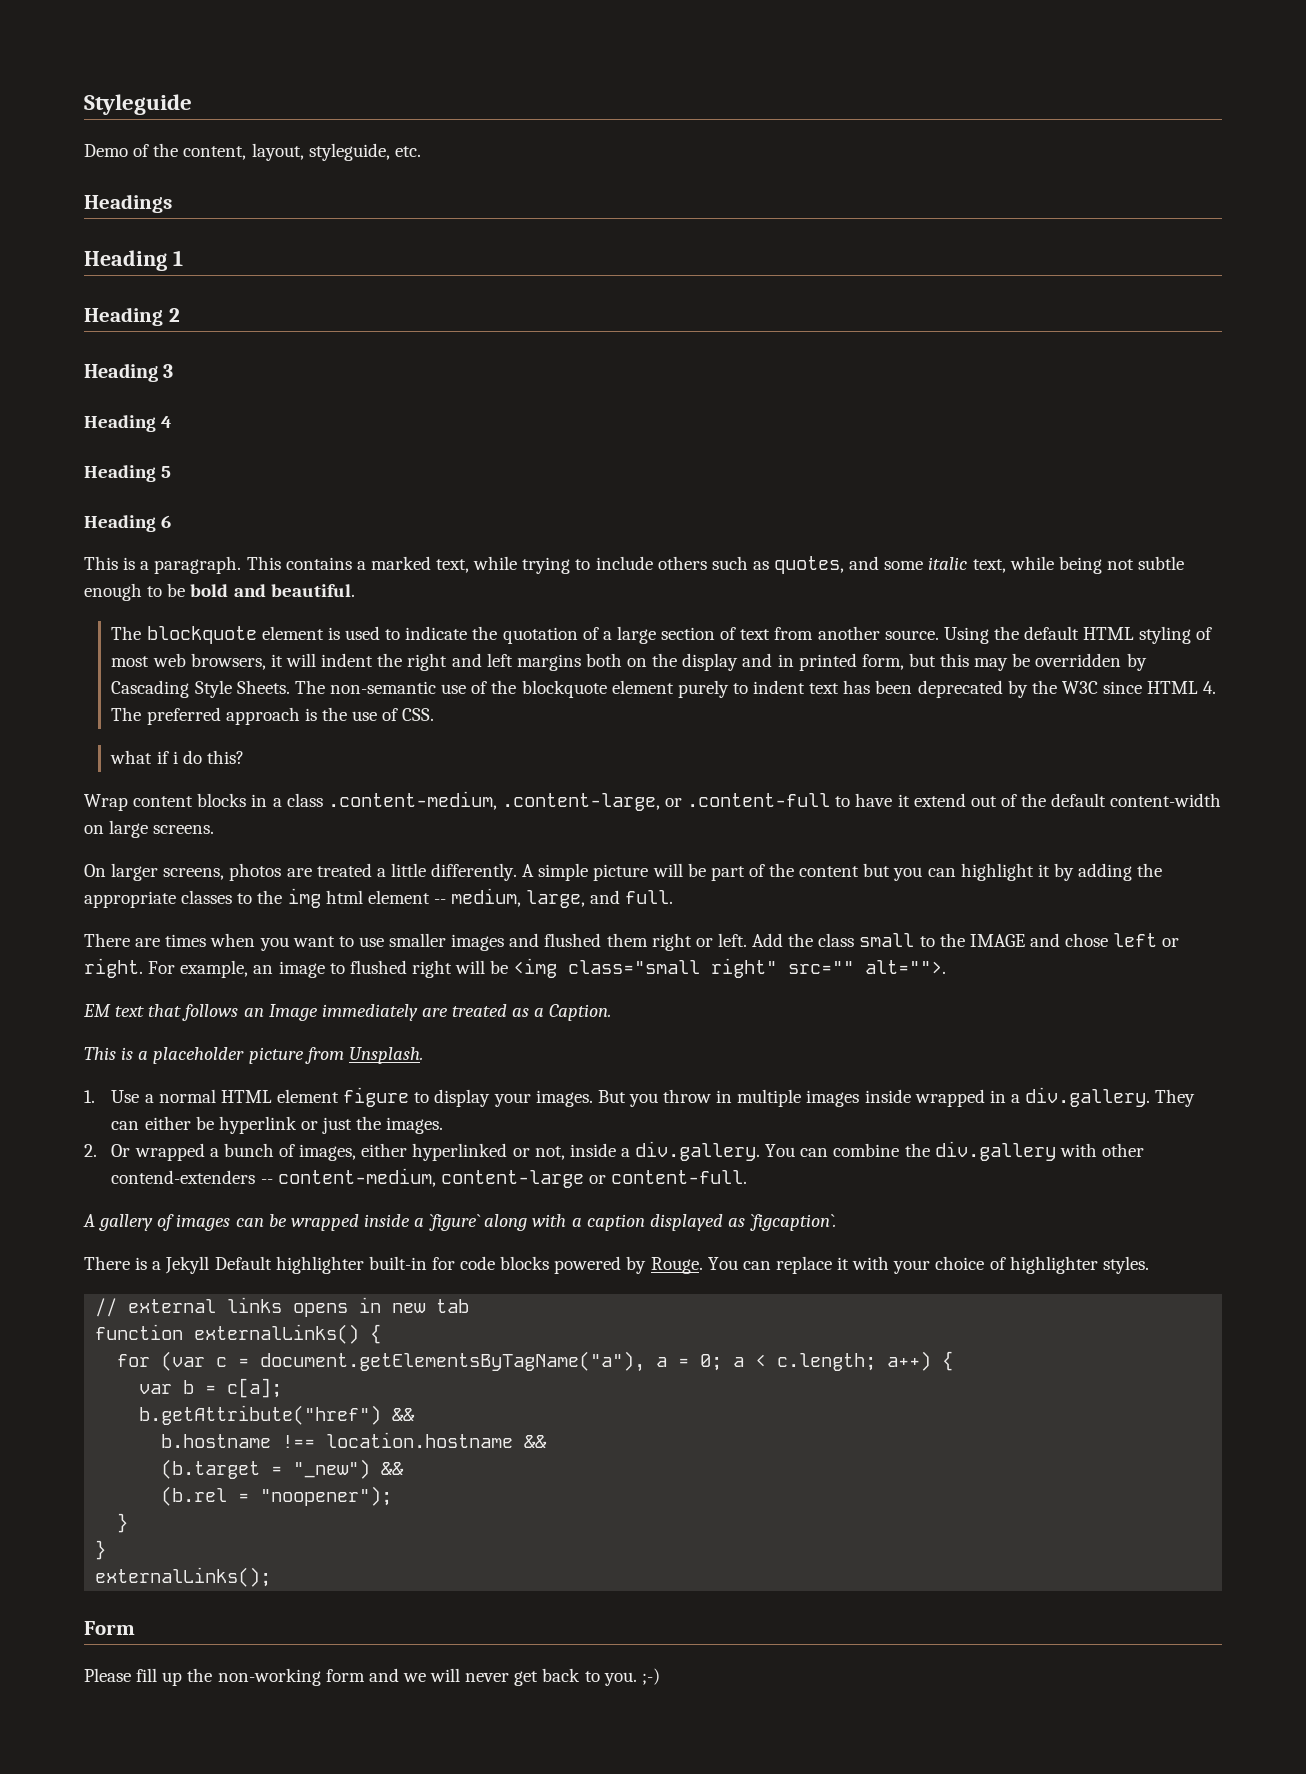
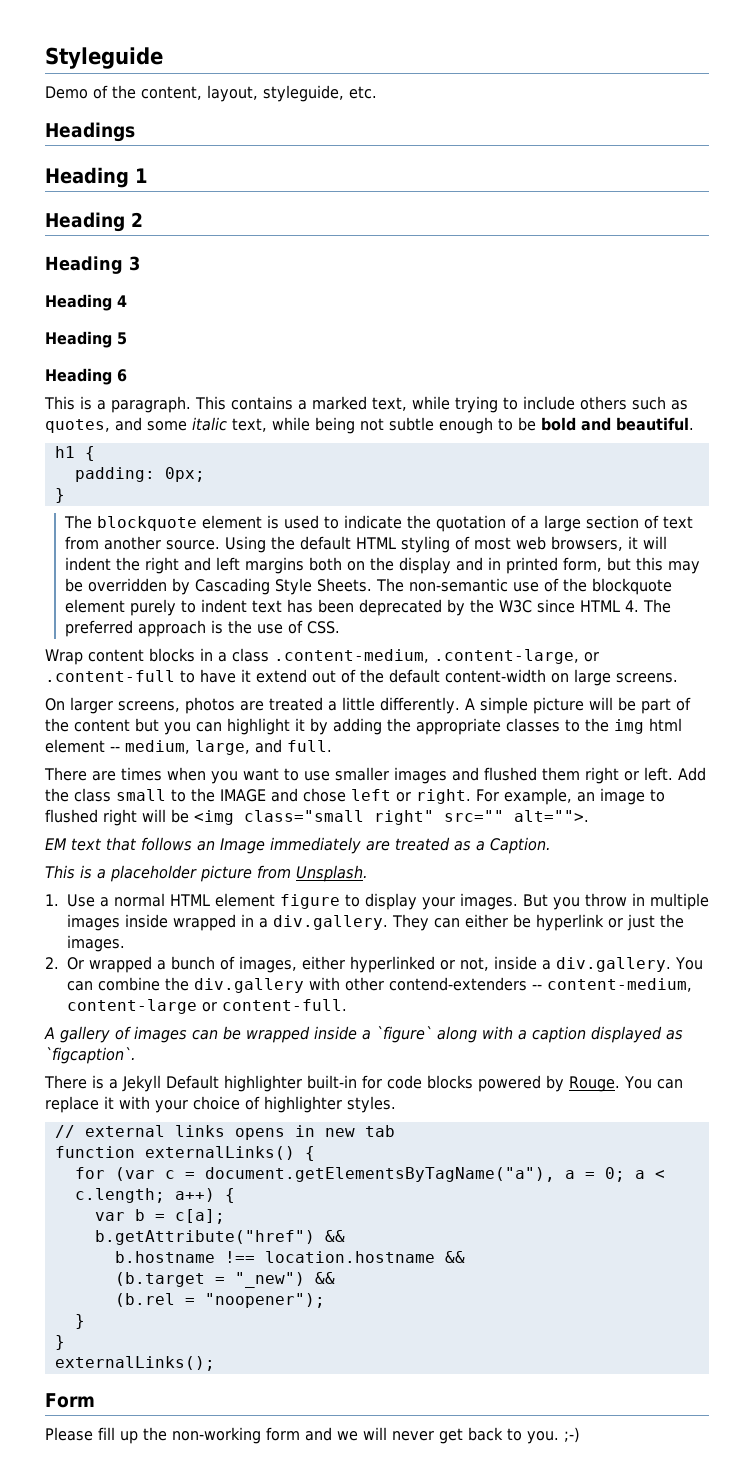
(355, 590) none -> [54,446,95,461] [74,467,205,482] [54,488,65,503] // h1 { // padding: 0px; // }
[110,750,244,764] // what if i do this? -> (341, 627) none

